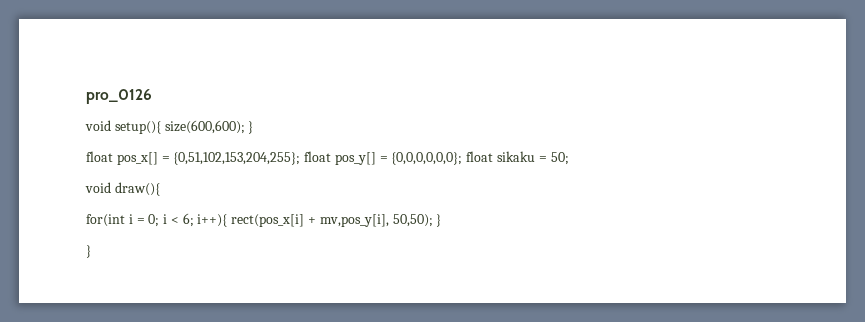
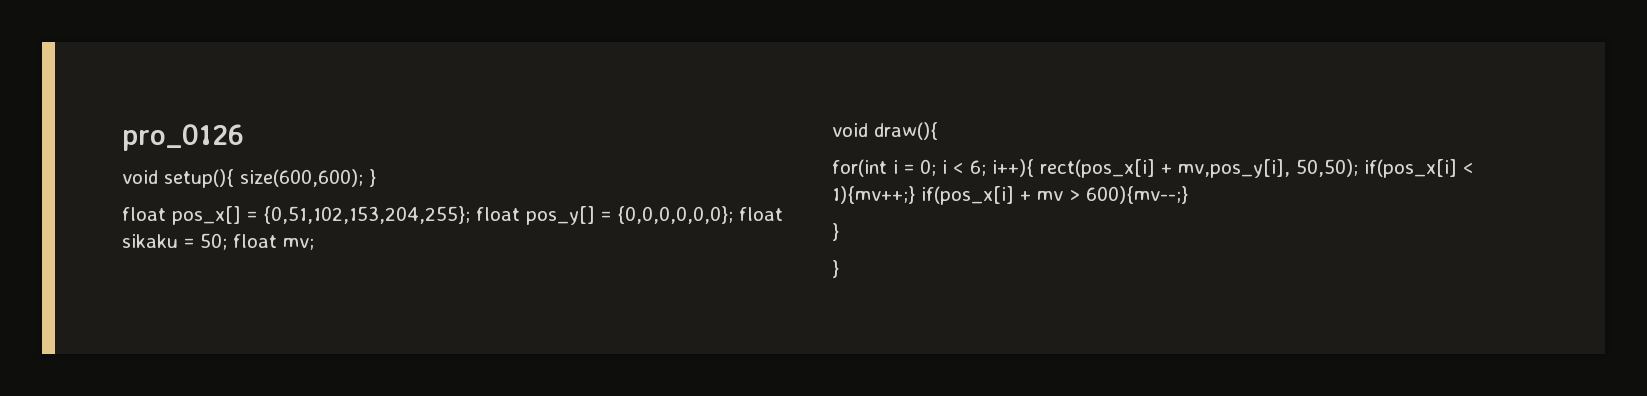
(569, 158) none -> [233,234,314,250] float mv;
(433, 220) none -> [1364,159,1474,178] [832,186,1188,205] if(pos_x[i] < 1){mv++;} if(pos_x[i] + mv > 600){mv--;} //

